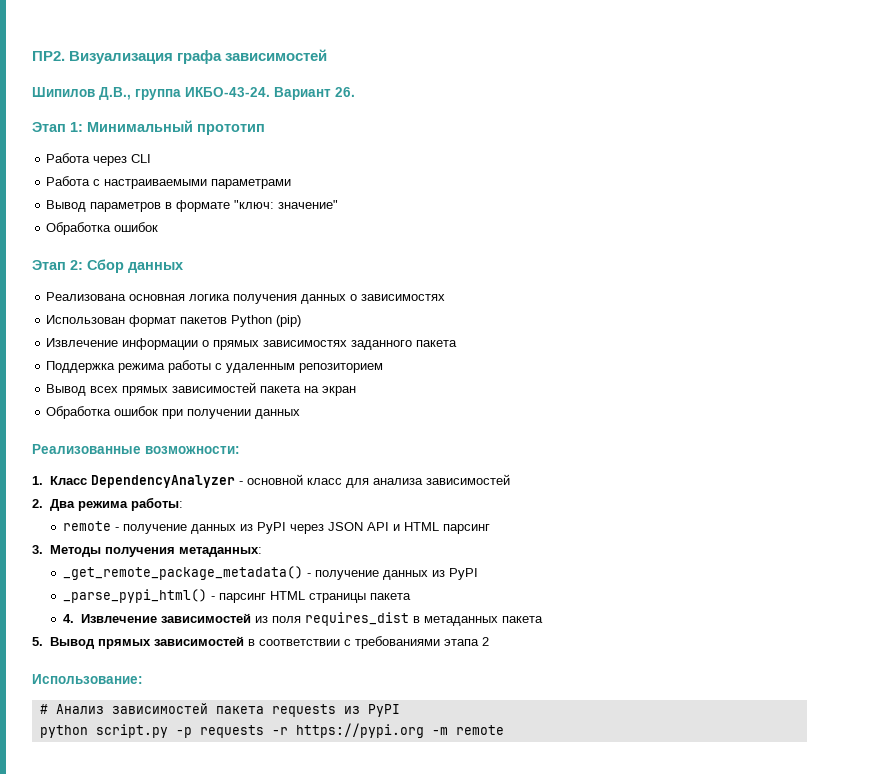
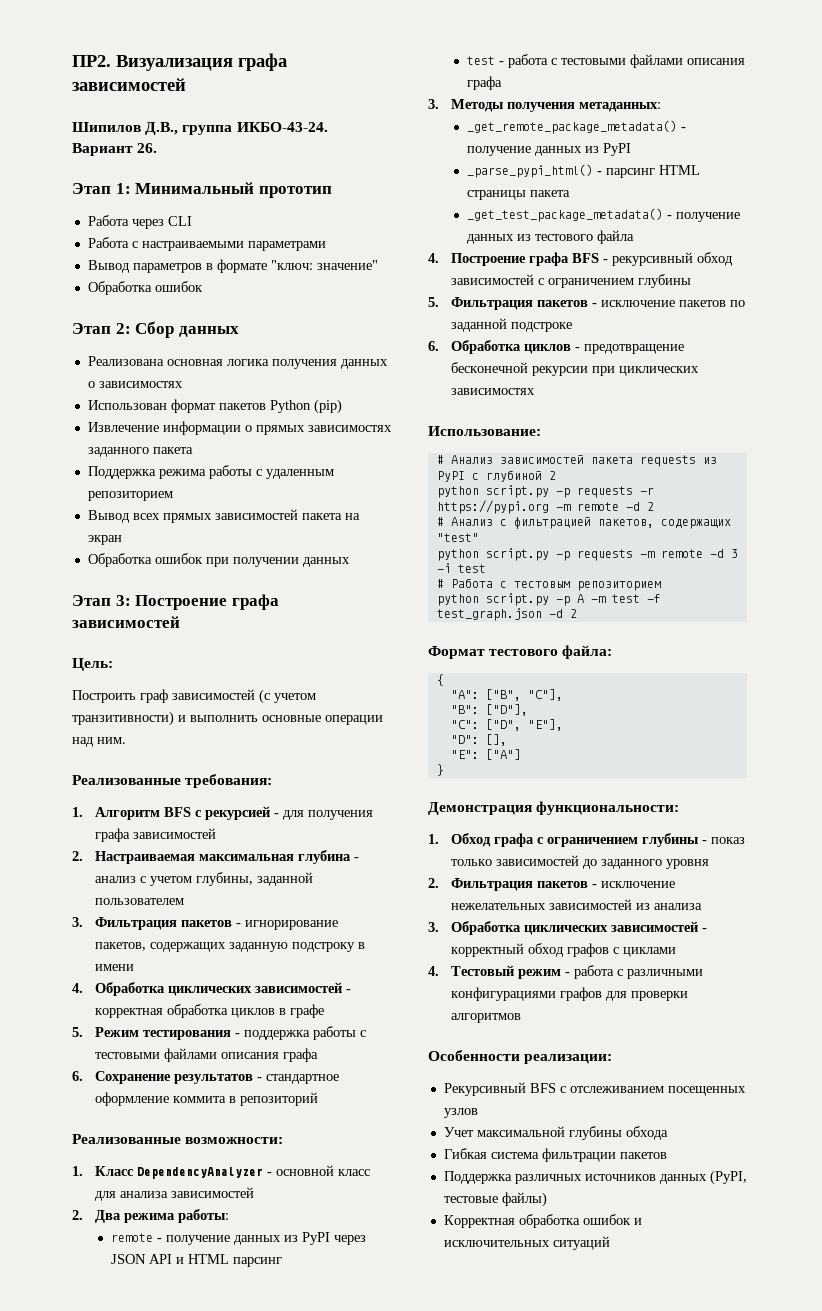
(301, 414) none -> [72,594,279,610] [72,616,180,628] [72,658,113,671] [72,689,316,704] [72,711,383,726] [72,737,126,747] [72,774,273,788] [72,806,374,820] [95,828,217,842] [72,850,360,864] [95,872,314,886] [95,898,185,905] [72,917,339,930] [95,942,366,952] [95,964,135,971] [72,982,352,996] [95,1004,325,1018] [72,1026,367,1040] [95,1048,319,1062] [72,1071,340,1084] [95,1092,319,1106] // Этап 3: Построение графа зависимостей // Цель: // Построить граф зависимостей (с учетом транзитивности) и выполнить основные операции над ним. // Реализованные требования: // 1. Алгоритм BFS с рекурсией - для получения графа зависимостей // 2. Настраиваемая максимальная глубина - анализ с учетом глубины, заданной пользователем // 3. Фильтрация пакетов - игнорирование пакетов, содержащих заданную подстроку в имени // 4. Обработка циклических зависимостей - корректная обработка циклов в графе // 5. Режим тестирования - поддержка работы с тестовыми файлами описания графа // 6. Сохранение результатов - стандартное оформление коммита в репозиторий
(490, 529) none -> [467,54,746,68] [467,76,503,90] // test - работа с тестовыми файлами описания графа
[62,612,543,626] [32,636,489,649] 4. Извлечение зависимостей из поля requires_dist в метаданных пакета // 5. Вывод прямых зависимостей в соответствии с требованиями этапа 2 -> [467,208,741,222] [467,230,635,244] [428,252,734,266] [451,274,692,288] [428,297,746,310] [451,318,573,332] [428,340,685,354] [451,362,700,376] [451,388,536,395] _get_test_package_metadata() - получение данных из тестового файла // 4. Построение графа BFS - рекурсивный обход зависимостей с ограничением глубины // 5. Фильтрация пакетов - исключение пакетов по заданной подстроке // 6. Обработка циклов - предотвращение бесконечной рекурсии при циклических зависимостях
(400, 710) none -> [471,470,556,482] с глубиной 2
(504, 730) none -> [625,502,654,511] [436,517,731,529] [436,533,479,542] [436,548,738,561] [436,563,486,573] [436,578,661,591] [436,593,661,606] [436,608,577,621] [428,645,613,659] [436,674,444,686] [450,689,563,701] [450,704,528,716] [450,719,563,731] [450,734,507,746] [450,749,521,760] [436,764,444,776] [428,801,680,815] [428,833,746,847] [451,855,710,869] [428,878,676,891] [451,899,703,910] [428,921,708,935] [451,943,677,957] [428,965,704,979] [451,987,689,1001] [451,1013,522,1023] [428,1050,613,1064] [443,1082,746,1096] [443,1108,478,1118] [443,1126,668,1140] [443,1148,667,1162] [443,1170,747,1185] [443,1192,547,1207] [443,1214,642,1228] [443,1236,610,1250] -d 2 // # Анализ с фильтрацией пакетов, содержащих "test" // python script.py -p requests -m remote -d 3 -i test // # Работа с тестовым репозиторием // python script.py -p A -m test -f test_graph.json -d 2 // Формат тестового файла: // { // "A": ["B", "C"], // "B": ["D"], // "C": ["D", "E"], // "D": [], // "E": ["A"] // } // Демонстрация функциональности: // 1. Обход графа с ограничением глубины - показ только зависимостей до заданного уровня // 2. Фильтрация пакетов - исключение нежелательных зависимостей из анализа // 3. Обработка циклических зависимостей - корректный обход графов с циклами // 4. Тестовый режим - работа с различными конфигурациями графов для проверки алгоритмов // Особенности реализации: // Рекурсивный BFS с отслеживанием посещенных узлов // Учет максимальной глубины обхода // Гибкая система фильтрации пакетов // Поддержка различных источников данных (PyPI, тестовые файлы) // Корректная обработка ошибок и исключительных ситуаций

